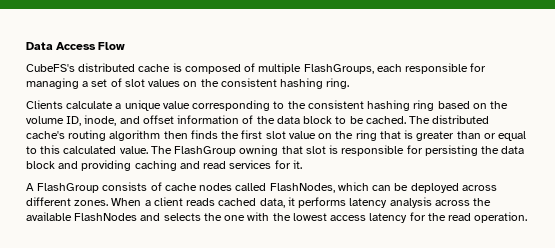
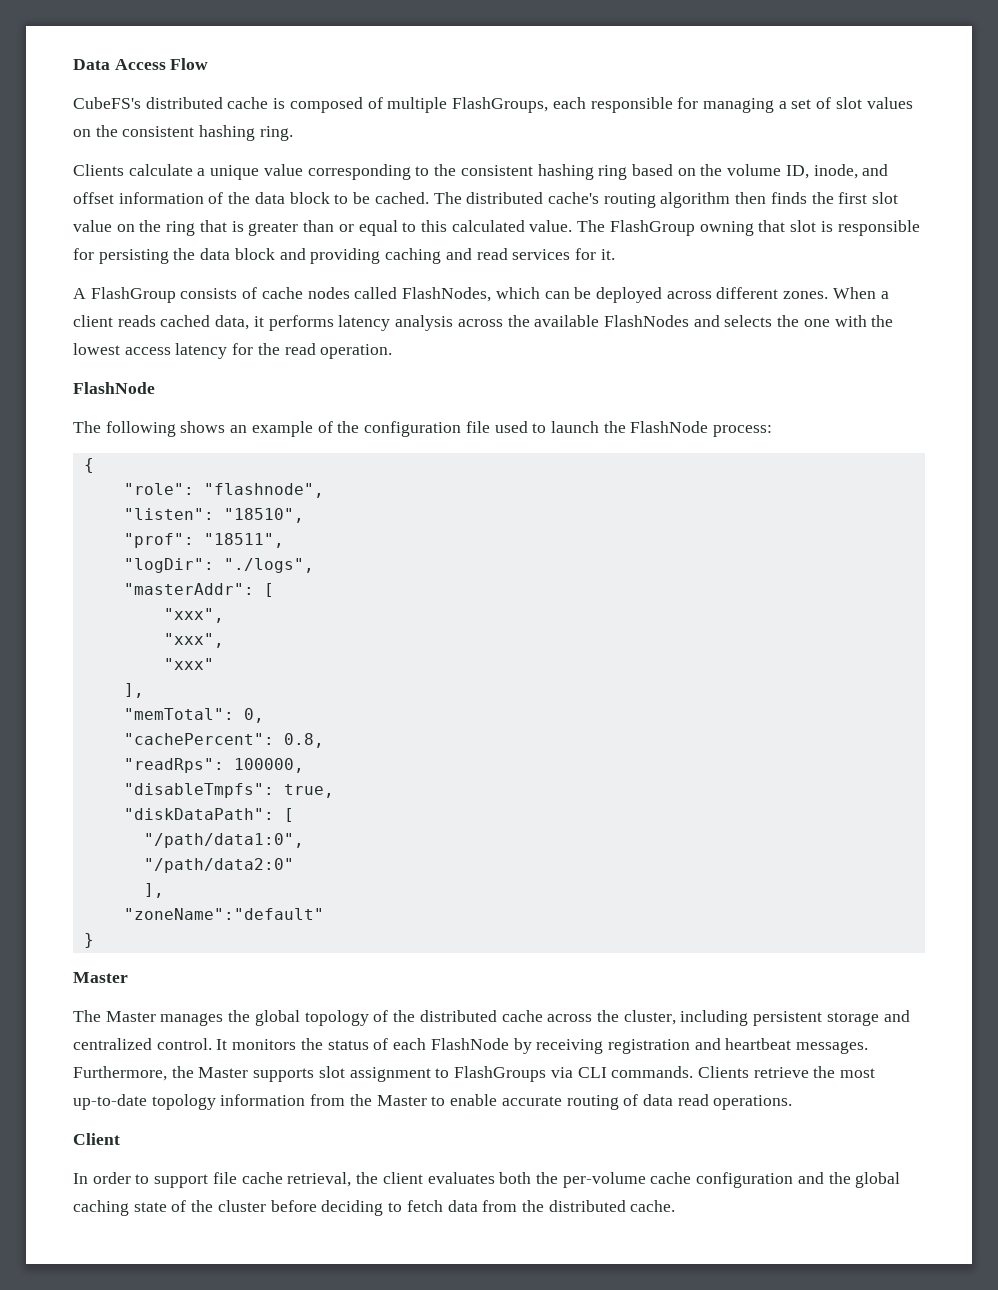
(528, 217) none -> [73,382,155,394] [73,421,773,437] [83,458,94,473] [123,483,324,498] [123,508,304,523] [123,533,284,548] [123,558,314,573] [123,583,274,597] [163,608,224,623] [163,633,224,648] [163,658,214,670] [123,683,144,698] [123,708,264,723] [123,733,324,748] [123,758,304,773] [123,783,334,798] [123,808,294,822] [143,833,304,848] [143,858,294,873] [143,883,164,898] [123,908,324,920] [83,933,94,948] [73,972,128,983] [73,1010,910,1026] [73,1038,869,1054] [73,1066,876,1082] [73,1094,793,1110] [73,1133,120,1145] [73,1172,901,1188] [73,1200,676,1216] // FlashNode // The following shows an example of the configuration file used to launch the FlashNode process: // { // "role": "flashnode", // "listen": "18510", // "prof": "18511", // "logDir": "./logs", // "masterAddr": [ // "xxx", // "xxx", // "xxx" // ], // "memTotal": 0, // "cachePercent": 0.8, // "readRps": 100000, // "disableTmpfs": true, // "diskDataPath": [ // "/path/data1:0", // "/path/data2:0" // ], // "zoneName":"default" // } // Master // The Master manages the global topology of the distributed cache across the cluster, including persistent storage and centralized control. It monitors the status of each FlashNode by receiving registration and heartbeat messages. Furthermore, the Master supports slot assignment to FlashGroups via CLI commands. Clients retrieve the most up-to-date topology information from the Master to enable accurate routing of data read operations. // Client // In order to support file cache retrieval, the client evaluates both the per-volume cache configuration and the global caching state of the cluster before deciding to fetch data from the distributed cache.

